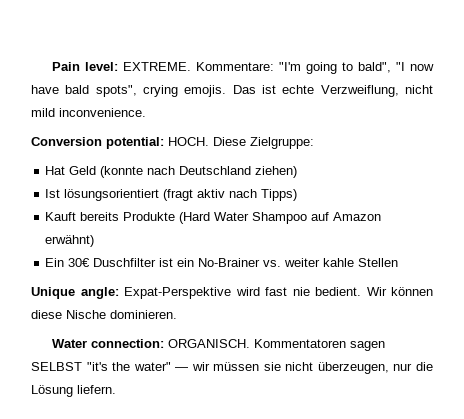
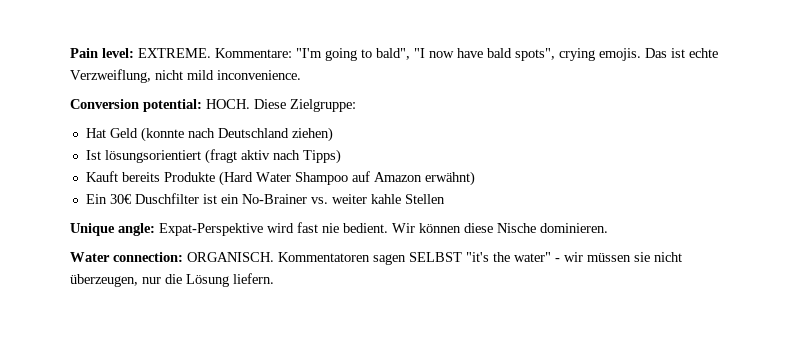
[175,367,189,371] — -> [555,258,560,262] -

